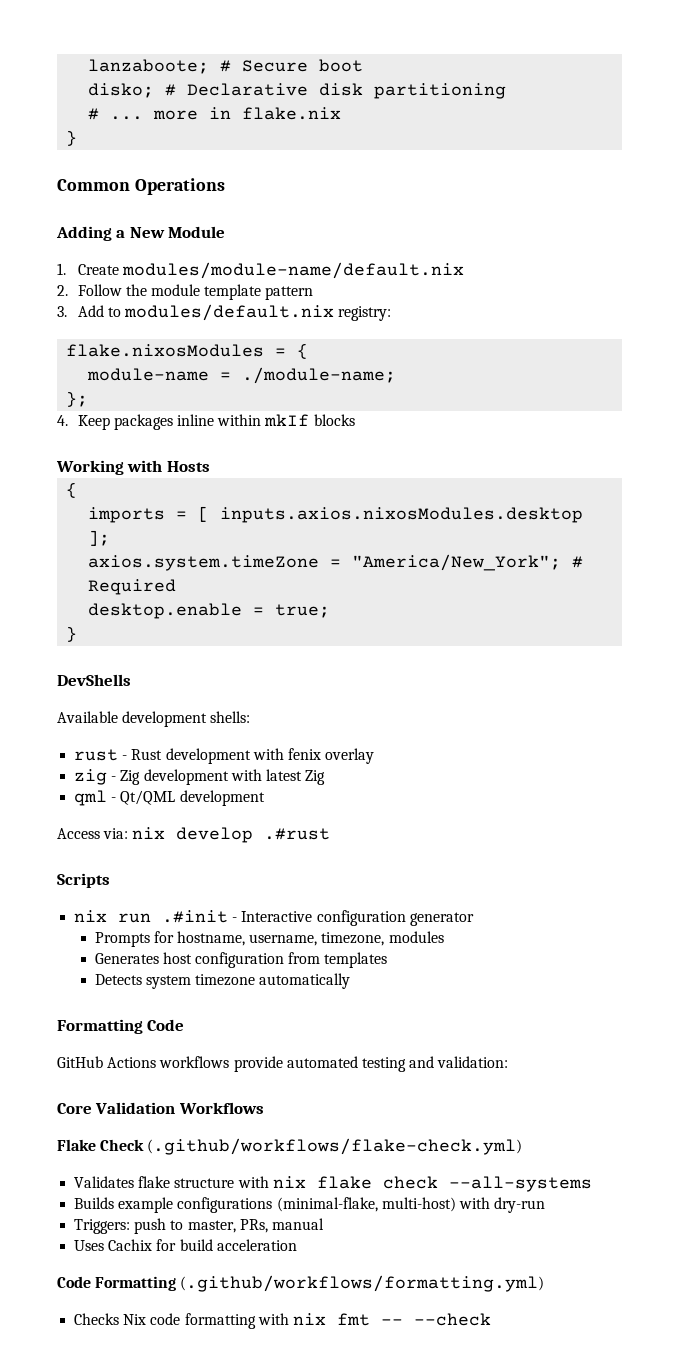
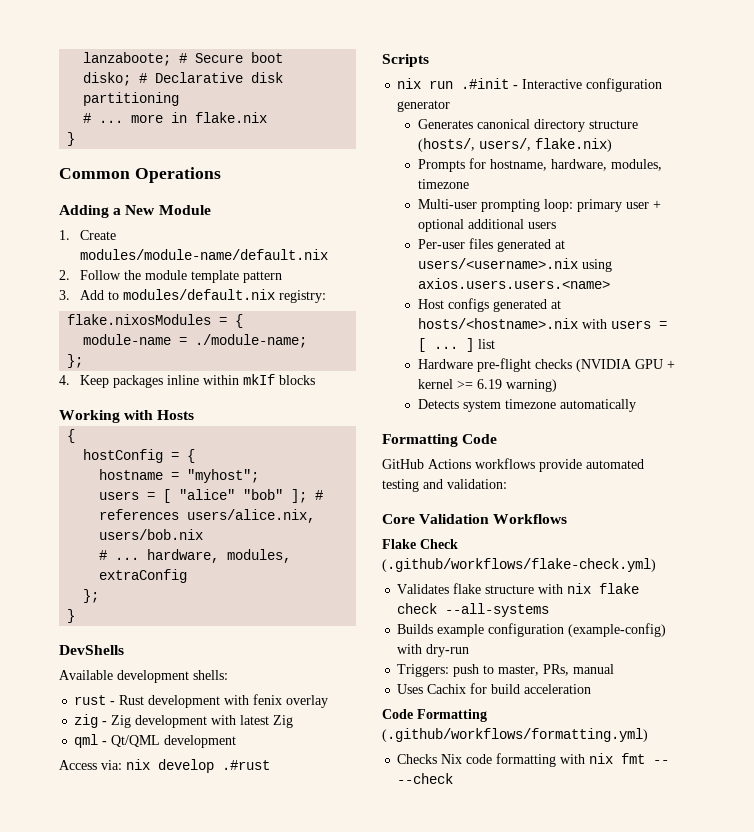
[88,506,584,523] [88,530,111,546] [88,554,584,571] [88,579,177,595] [88,603,331,619] imports = [ inputs.axios.nixosModules.desktop ]; // axios.system.timeZone = "America/New_York"; # Required // desktop.enable = true; -> [83,449,196,463] [99,469,260,483] [99,489,324,503] [99,509,316,523] [99,529,204,540] [99,549,292,563] [99,569,188,583] [83,589,100,603] hostConfig = { // hostname = "myhost"; // users = [ "alice" "bob" ]; # references users/alice.nix, users/bob.nix // # ... hardware, modules, extraConfig // };
[94,931,444,947] [94,952,388,968] Prompts for hostname, username, timezone, modules // Generates host configuration from templates -> [418,119,639,132] [418,138,613,152] [418,158,663,172] [418,179,470,189] [418,199,662,212] [418,219,557,232] [418,238,566,252] [418,258,613,272] [418,278,611,289] [418,298,562,312] [418,318,668,329] [418,338,496,352] [418,358,676,372] [418,379,558,392] Generates canonical directory structure (hosts/, users/, flake.nix) // Prompts for hostname, hardware, modules, timezone // Multi-user prompting loop: primary user + optional additional users // Per-user files generated at users/<username>.nix using axios.users.users.<name> // Host configs generated at hosts/<hostname>.nix with users = [ ... ] list // Hardware pre-flight checks (NVIDIA GPU + kernel >= 6.19 warning)
[177,1197,456,1213] configurations (minimal-flake, multi-host) -> [488,623,667,637] configuration (example-config)

